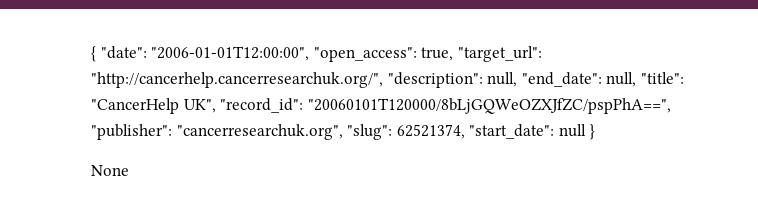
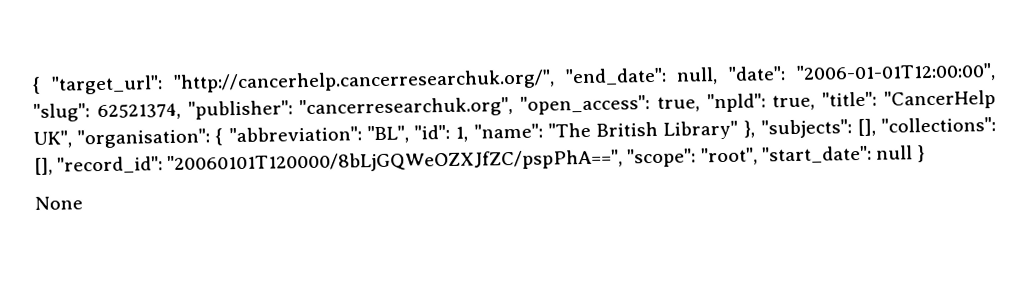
[91,46,542,62] [91,72,684,88] [91,98,671,114] [91,124,465,140] { "date": "2006-01-01T12:00:00", "open_access": true, "target_url": "http://cancerhelp.cancerresearchuk.org/", "description": null, "end_date": null, "title": "CancerHelp UK", "record_id": "20060101T120000/8bLjGQWeOZXJfZC/pspPhA==", "publisher": "cancerresearchuk.org", "slug": 62521374, -> [32,63,996,95] [33,90,997,122] [33,117,997,149] [34,147,758,175] { "target_url": "http://cancerhelp.cancerresearchuk.org/", "end_date": null, "date": "2006-01-01T12:00:00", "slug": 62521374, "publisher": "cancerresearchuk.org", "open_access": true, "npld": true, "title": "CancerHelp UK", "organisation": { "abbreviation": "BL", "id": 1, "name": "The British Library" }, "subjects": [], "collections": [], "record_id": "20060101T120000/8bLjGQWeOZXJfZC/pspPhA==", "scope": "root",

